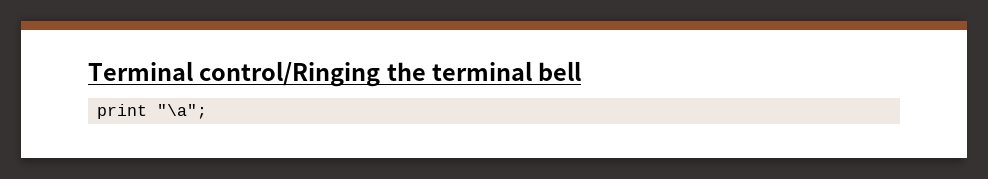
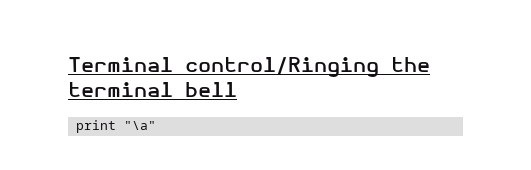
[157,104,207,119] "\a"; -> [123,121,156,130] "\a"

